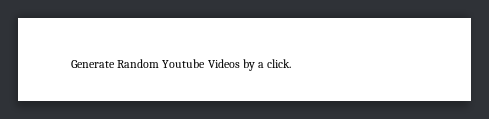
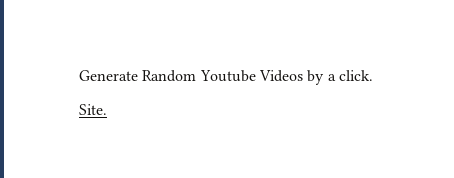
(292, 63) none -> [79,104,107,115] // Site.

